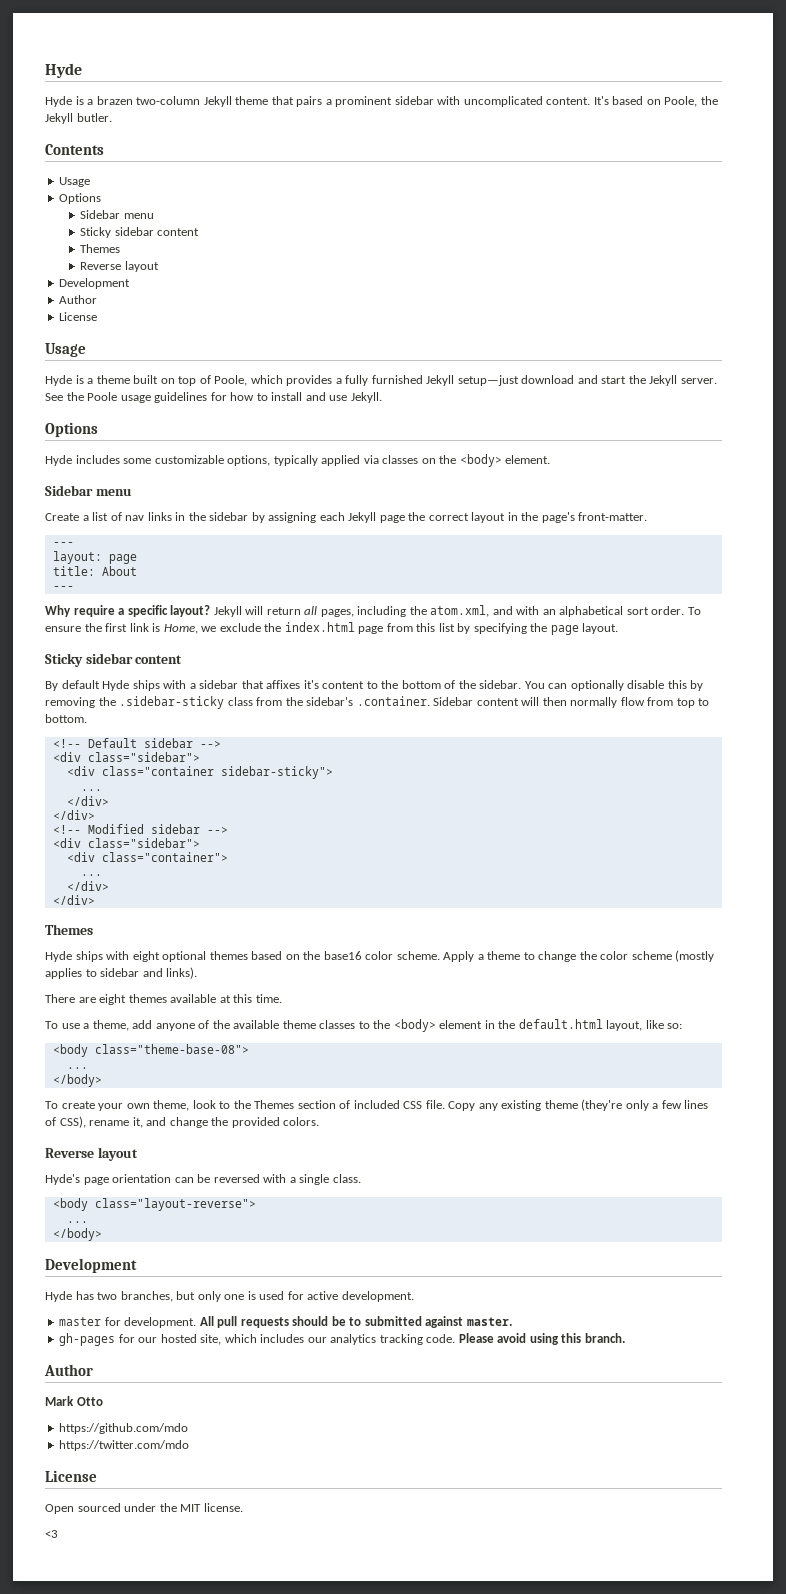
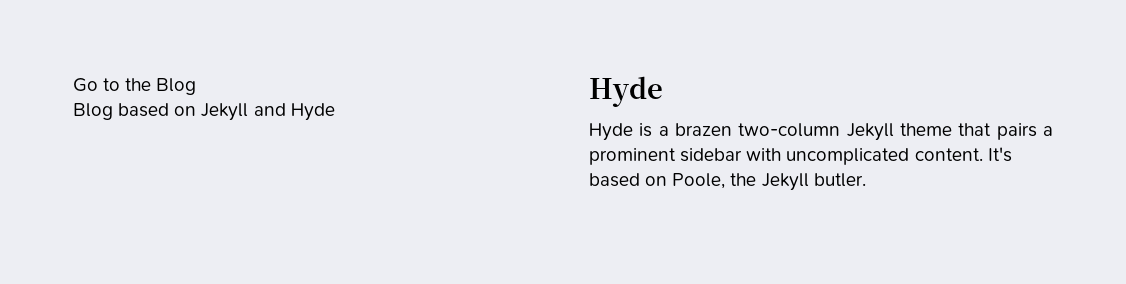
(45, 70) none -> [73,78,197,95] [73,103,335,121] Go to the Blog // Blog based on Jekyll and Hyde //
[45,144,104,155] [59,177,91,187] [59,193,102,204] [80,210,154,219] [80,227,200,238] [80,244,121,253] [80,261,159,272] [59,278,131,289] [59,295,98,304] [59,312,98,321] [45,343,86,357] [45,375,717,386] [45,392,382,403] [45,422,98,437] [45,454,551,467] [45,485,132,496] [45,512,648,523] [52,542,74,546] [52,551,137,564] [52,566,137,576] [52,586,74,590] [45,605,701,617] [45,622,619,635] [45,653,183,667] [45,680,704,691] [45,696,710,709] [45,714,87,723] [52,738,221,748] [52,752,200,762] [66,766,333,779] [80,789,102,791] [66,796,109,806] [52,810,95,820] [52,824,228,834] [52,838,200,848] [66,852,228,862] [80,874,102,876] [66,881,109,891] [52,895,95,905] [45,924,93,935] [45,950,715,962] [45,967,198,979] [45,994,282,1005] [45,1019,683,1032] [52,1044,249,1057] [66,1067,88,1069] [52,1074,102,1087] [45,1099,709,1111] [45,1116,320,1128] [45,1147,138,1161] [45,1174,361,1185] [52,1198,256,1211] [66,1221,88,1223] [52,1228,102,1241] [45,1258,137,1273] [45,1291,414,1302] [59,1316,512,1328] [59,1333,625,1346] [44,1364,93,1376] [45,1396,103,1406] [59,1423,189,1434] [59,1440,190,1451] [45,1470,97,1482] [45,1503,243,1514] [45,1530,58,1538] // Contents // Usage // Options // Sidebar menu // Sticky sidebar content // Themes // Reverse layout // Development // Author // License // Usage // Hyde is a theme built on top of Poole, which provides a fully furnished Jekyll setup—just download and start the Jekyll server. See the Poole usage guidelines for how to install and use Jekyll. // Options // Hyde includes some customizable options, typically applied via classes on the <body> element. // Sidebar menu // Create a list of nav links in the sidebar by assigning each Jekyll page the correct layout in the page's front-matter. // --- // layout: page // title: About // --- // Why require a specific layout? Jekyll will return all pages, including the atom.xml, and with an alphabetical sort order. To ensure the first link is Home, we exclude the index.html page from this list by specifying the page layout. // Sticky sidebar content // By default Hyde ships with a sidebar that affixes it's content to the bottom of the sidebar. You can optionally disable this by removing the .sidebar-sticky class from the sidebar's .container. Sidebar content will then normally flow from top to bottom. // <!-- Default sidebar --> // <div class="sidebar"> // <div class="container sidebar-sticky"> // ... // </div> // </div> // <!-- Modified sidebar --> // <div class="sidebar"> // <div class="container"> // ... // </div> // </div> // Themes // Hyde ships with eight optional themes based on the base16 color scheme. Apply a theme to change the color scheme (mostly applies to sidebar and links). // There are eight themes available at this time. // To use a theme, add anyone of the available theme classes to the <body> element in the default.html layout, like so: // <body class="theme-base-08"> // ... // </body> // To create your own theme, look to the Themes section of included CSS file. Copy any existing theme (they're only a few lines of CSS), rename it, and change the provided colors. // Reverse layout // Hyde's page orientation can be reversed with a single class. // <body class="layout-reverse"> // ... // </body> // Development // Hyde has two branches, but only one is used for active development. // master for development. All pull requests should be to submitted against master. // gh-pages for our hosted site, which includes our analytics tracking code. Please avoid using this branch. // Author // Mark Otto // https://github.com/mdo // https://twitter.com/mdo // License // Open sourced under the MIT license. // <3 -> (866, 180) none

